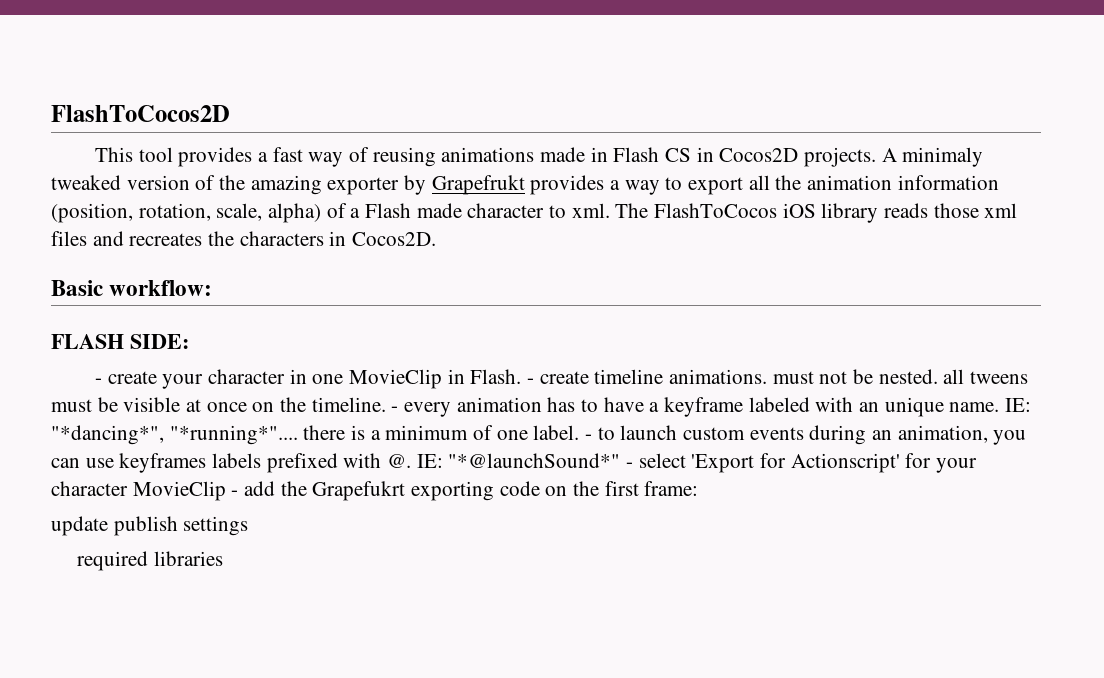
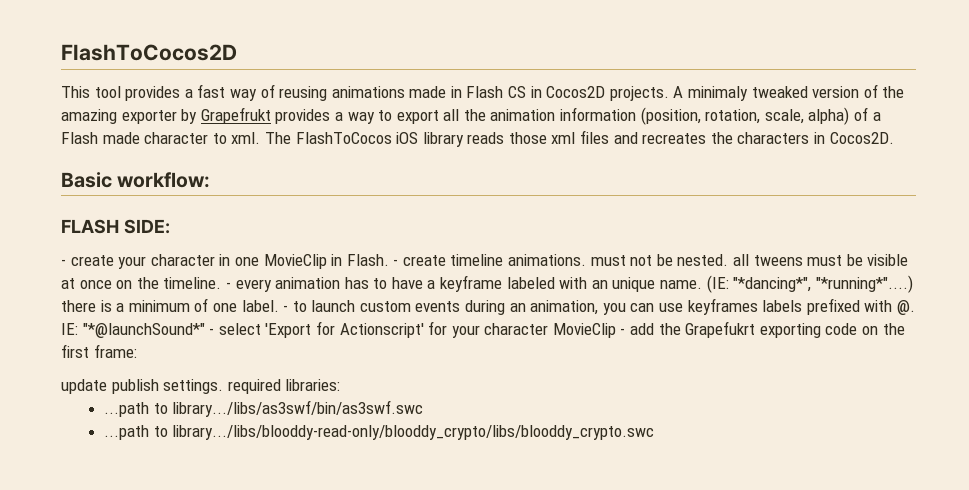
[1005,398,1032,412] [51,425,298,445] IE: "*dancing*", "*running*".... -> [706,275,913,293] (IE: "*dancing*", "*running*"....)
[183,516,249,536] [77,551,223,571] settings // required libraries -> [163,379,341,394] [104,400,424,417] [104,425,655,440] settings. required libraries: // ...path to library.../libs/as3swf/bin/as3swf.swc // ...path to library.../libs/blooddy-read-only/blooddy_crypto/libs/blooddy_crypto.swc

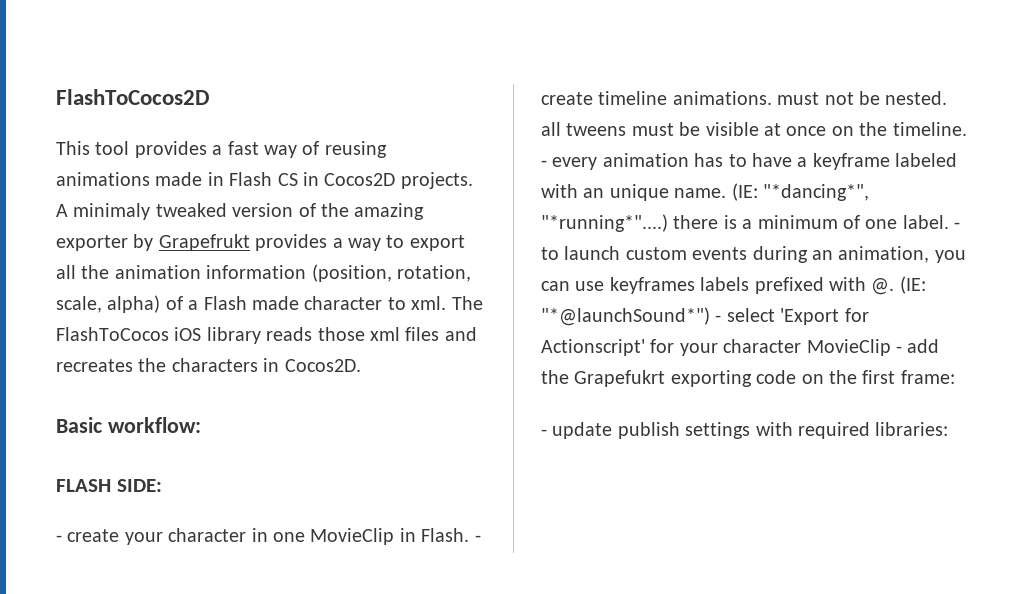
[61,323,205,338] IE: "*@launchSound*" -> [899,276,926,294] [541,307,710,326] (IE: "*@launchSound*")
(137, 351) none -> [541,429,547,436] -
[163,379,224,394] settings. -> [685,422,793,439] settings with
[104,400,424,417] [104,425,655,440] // ...path to library.../libs/as3swf/bin/as3swf.swc // ...path to library.../libs/blooddy-read-only/blooddy_crypto/libs/blooddy_crypto.swc -> (949, 429) none

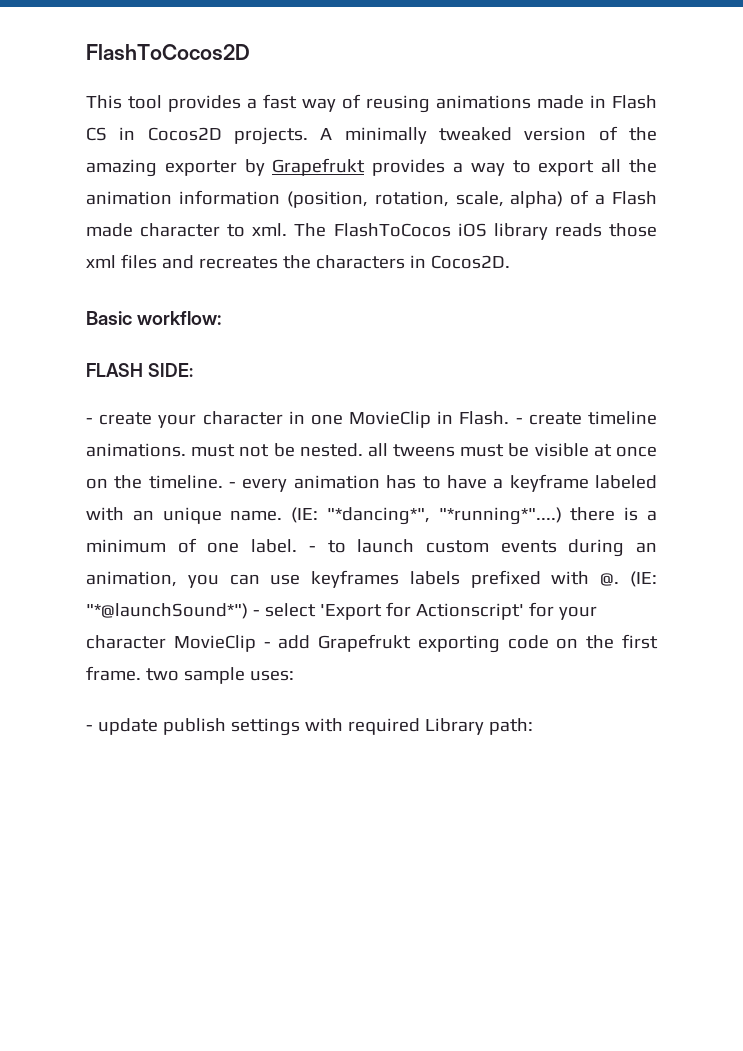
[73,203,151,220] minimaly -> [344,127,427,144] minimally
[541,370,666,387] the Grapefukrt -> [318,634,412,652] Grapefrukt
[900,370,955,384] frame: -> [86,666,294,684] frame. two sample uses:
[875,422,949,436] libraries: -> [424,718,533,735] Library path:

